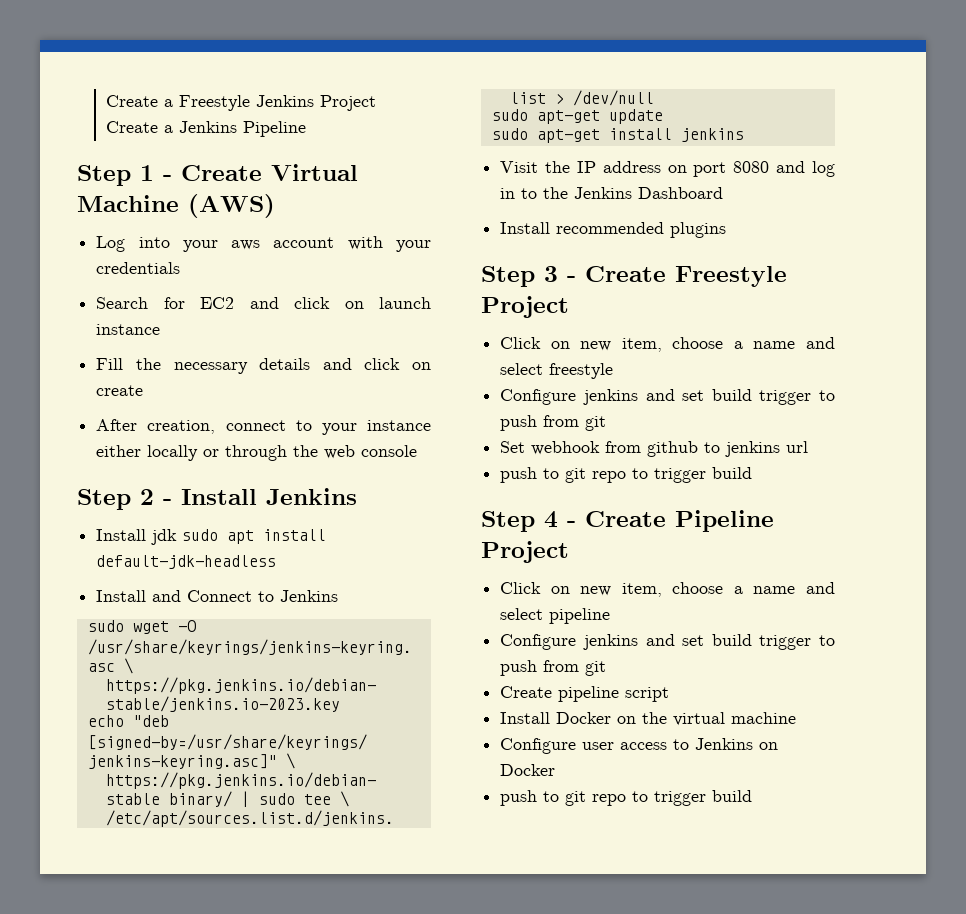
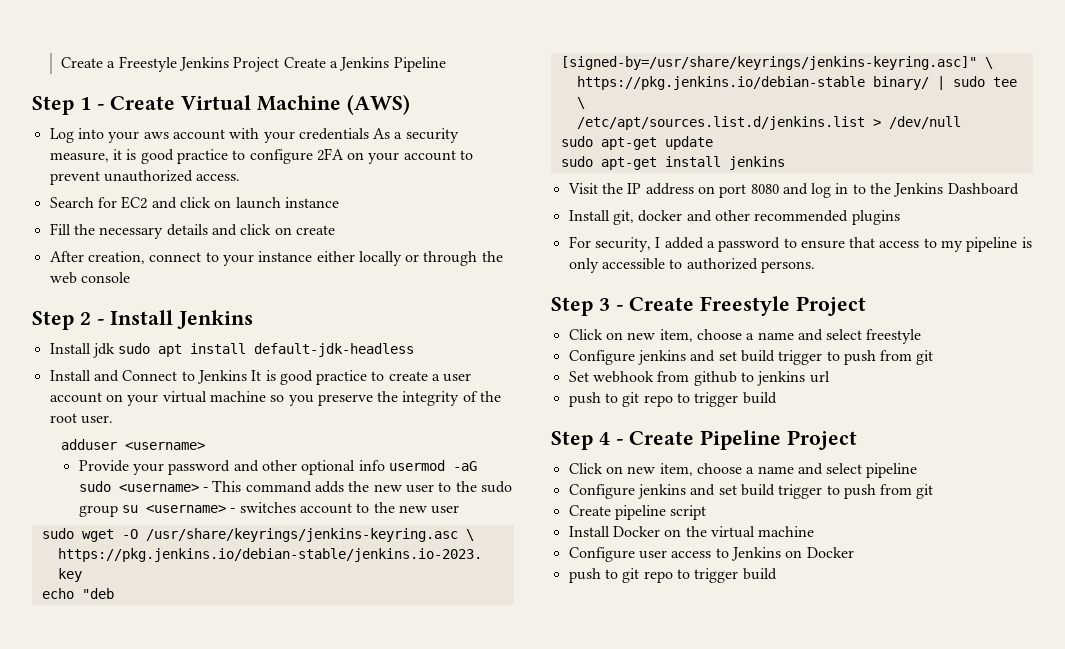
(181, 268) none -> [373,128,459,143] [49,148,474,164] [49,170,241,185] As a security measure, it is good practice to configure 2FA on your account to prevent unauthorized access.
(339, 596) none -> [251,370,472,385] [49,391,502,406] [49,413,113,424] [61,439,206,450] [78,460,477,475] [78,480,512,493] [78,502,460,517] It is good practice to create a user account on your virtual machine so you preserve the integrity of the root user. // adduser <username> // Provide your password and other optional info usermod -aG sudo <username> - This command adds the new user to the sudo group su <username> - switches account to the new user
[556,222,727,238] recommended plugins -> [612,210,900,225] [568,236,1032,252] [568,258,815,273] git, docker and other recommended plugins // For security, I added a password to ensure that access to my pipeline is only accessible to authorized persons.

